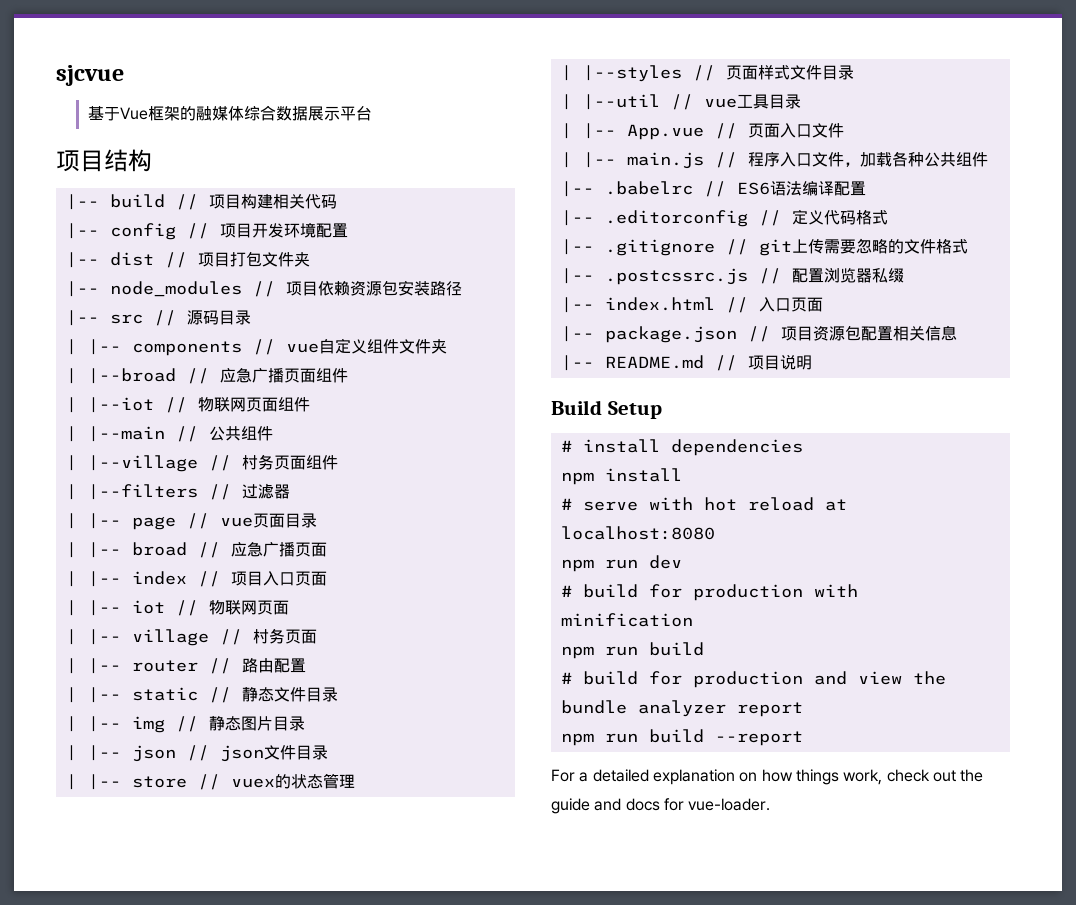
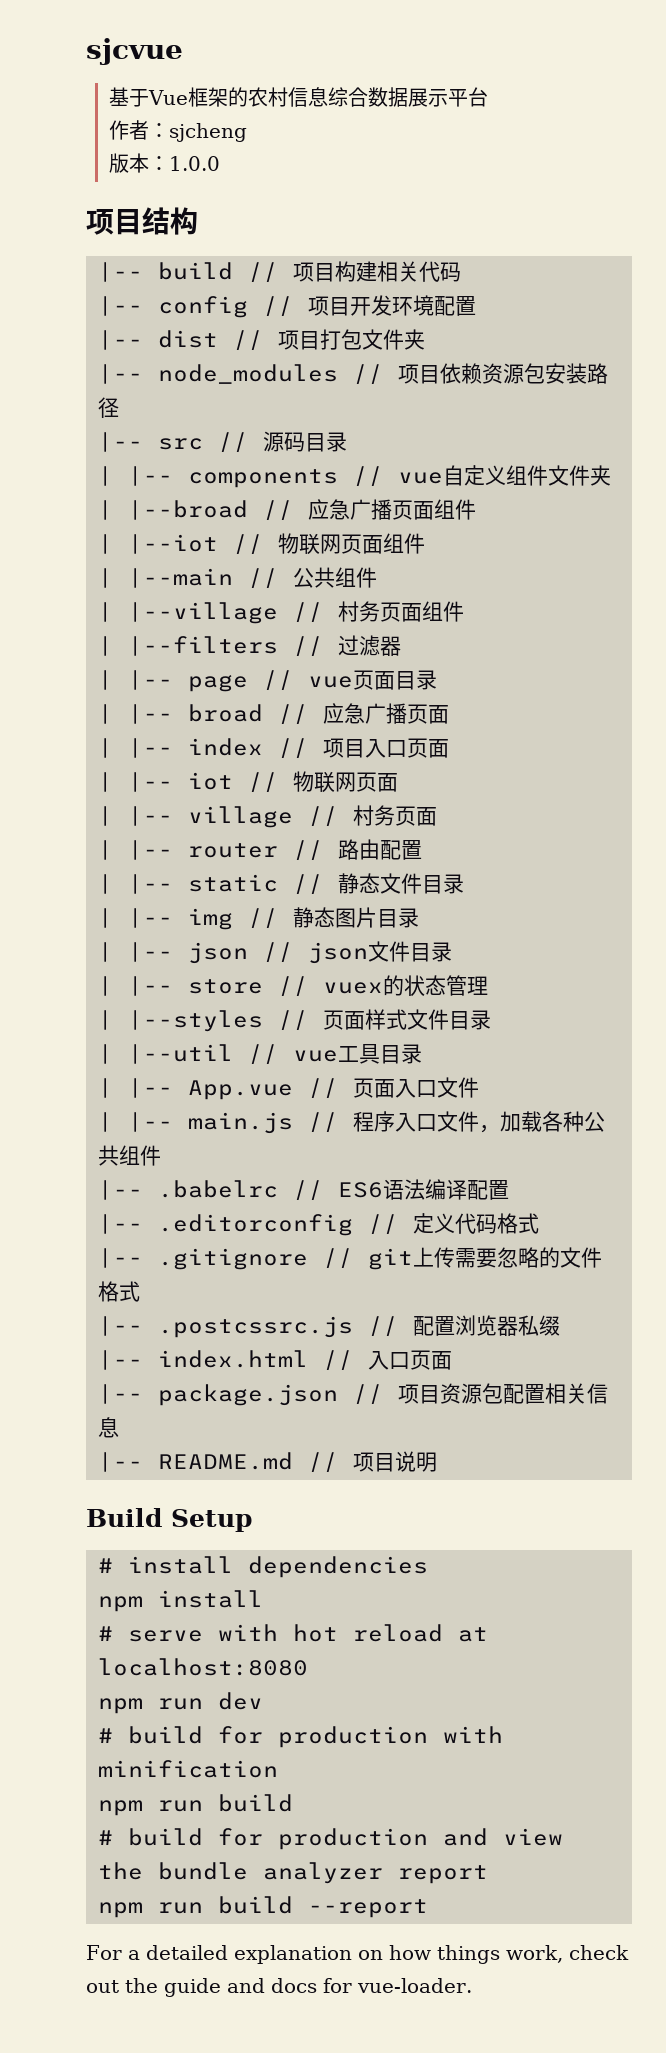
[195,106,244,121] 融媒体 -> [248,87,329,107] 农村信息
(372, 113) none -> [109,120,248,142] [109,153,221,173] // 作者：sjcheng // 版本：1.0.0

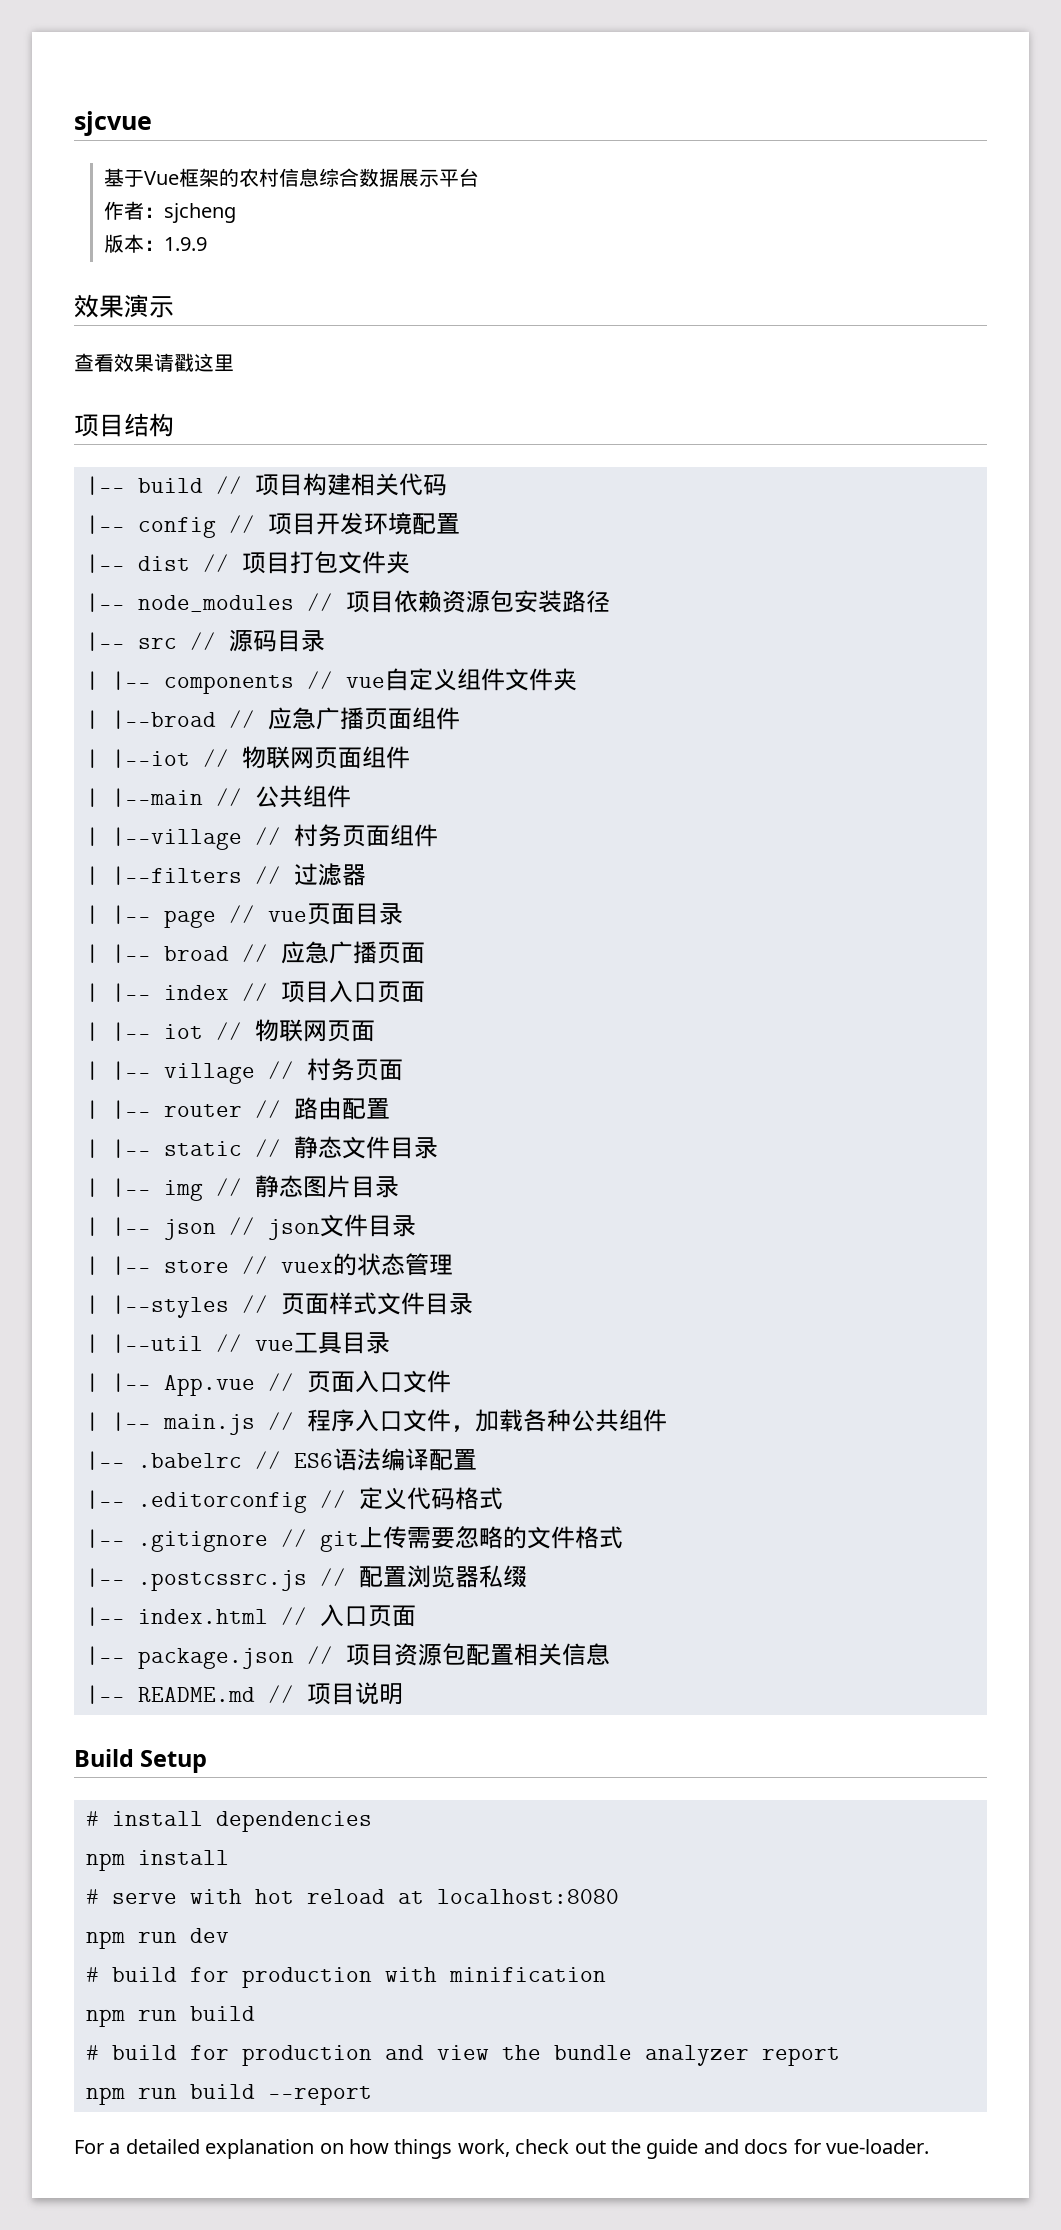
[169,156,221,171] 1.0.0 -> [163,237,207,251] [74,294,174,318] [74,353,234,372] 1.9.9 // 效果演示 // 查看效果请戳这里

